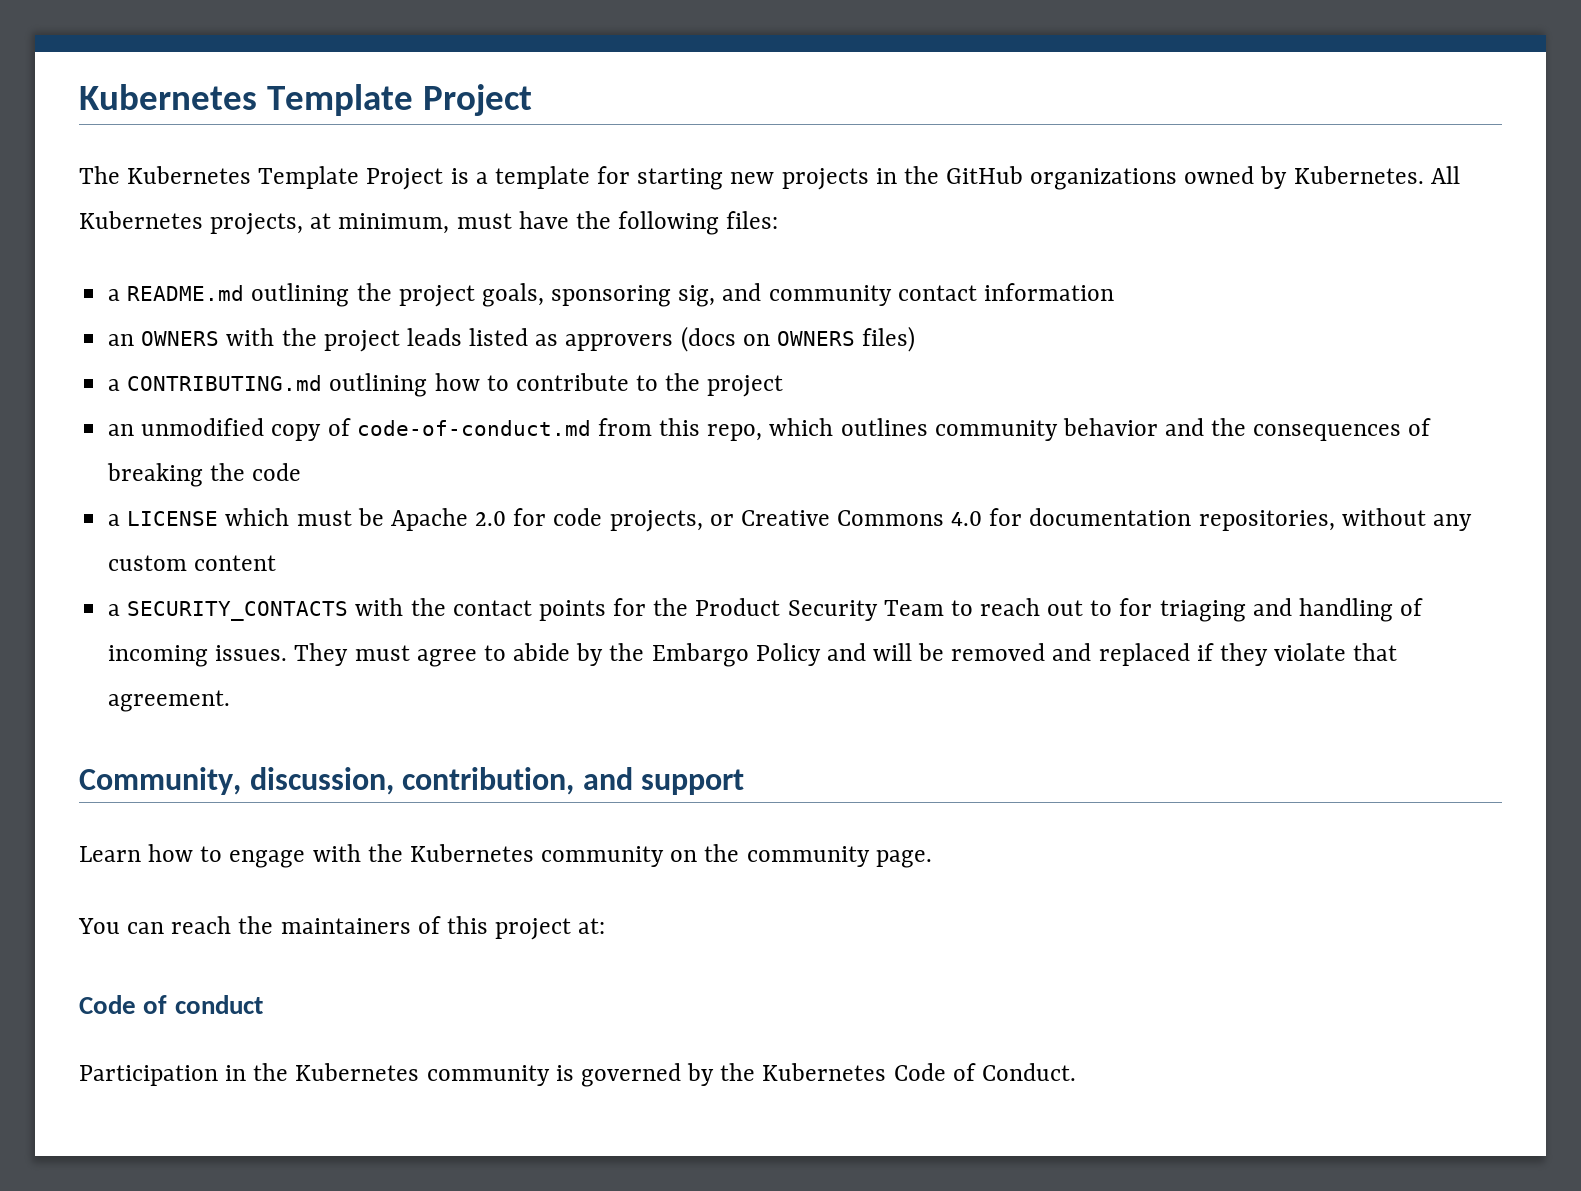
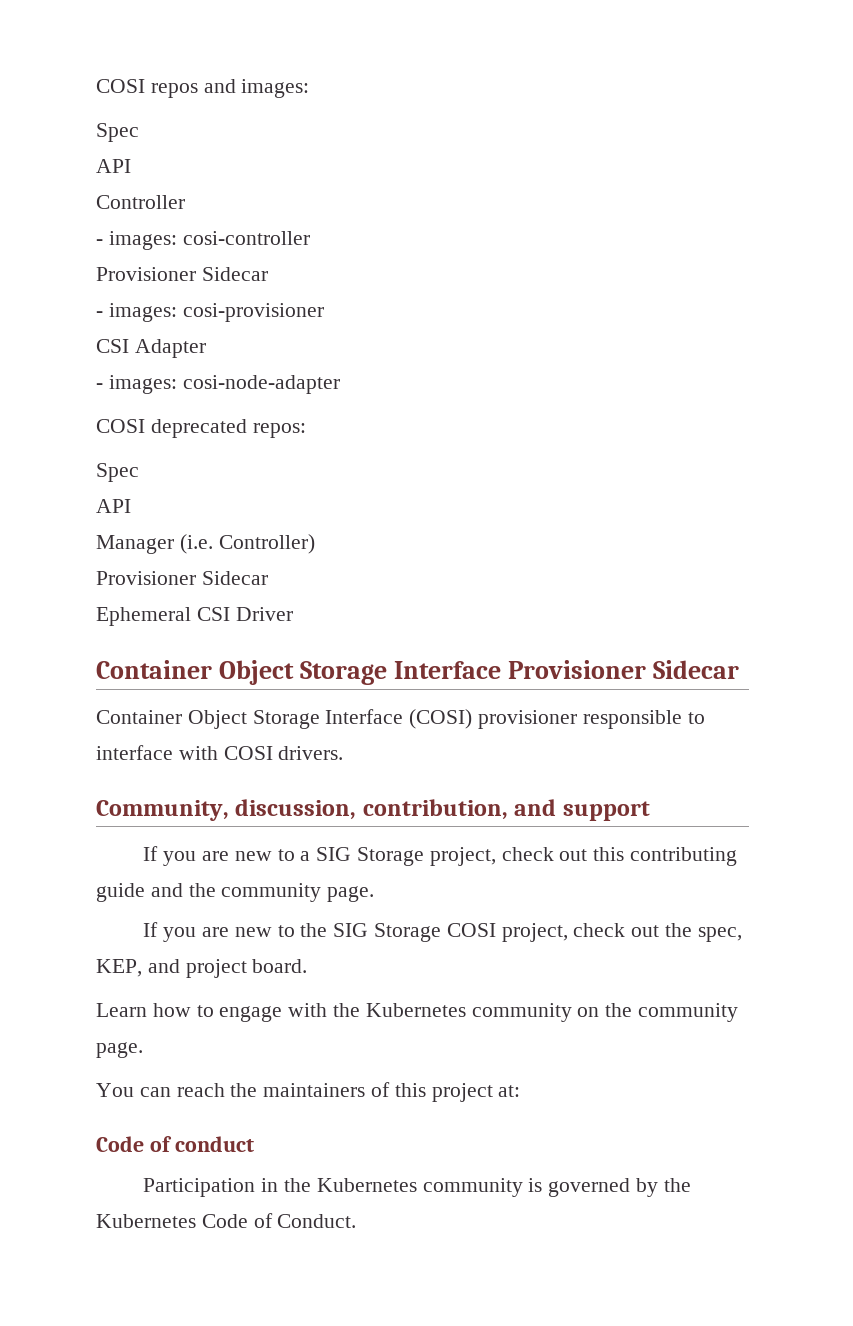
[79,84,532,116] [79,166,1460,190] [79,211,779,235] [108,283,1114,307] [108,326,916,352] [108,373,784,397] [108,418,1432,441] [107,463,302,487] [108,508,1472,532] [108,555,277,571] [108,598,1424,622] [108,643,1398,667] [108,690,231,712] Kubernetes Template Project // The Kubernetes Template Project is a template for starting new projects in the GitHub organizations owned by Kubernetes. All Kubernetes projects, at minimum, must have the following files: // a README.md outlining the project goals, sponsoring sig, and community contact information // an OWNERS with the project leads listed as approvers (docs on OWNERS files) // a CONTRIBUTING.md outlining how to contribute to the project // an unmodified copy of code-of-conduct.md from this repo, which outlines community behavior and the consequences of breaking the code // a LICENSE which must be Apache 2.0 for code projects, or Creative Commons 4.0 for documentation repositories, without any custom content // a SECURITY_CONTACTS with the contact points for the Product Security Team to reach out to for triaging and handling of incoming issues. They must agree to abide by the Embargo Policy and will be removed and replaced if they violate that agreement. -> [96,79,310,98] [96,123,139,142] [96,159,131,173] [96,195,185,209] [96,231,310,250] [96,267,268,281] [96,303,324,322] [96,339,206,358] [96,375,340,394] [96,419,306,438] [96,463,139,482] [96,499,131,513] [96,534,315,554] [96,571,268,585] [96,607,293,626] [96,660,740,685] [96,709,705,729] [96,745,344,760] COSI repos and images: // Spec // API // Controller // - images: cosi-controller // Provisioner Sidecar // - images: cosi-provisioner // CSI Adapter // - images: cosi-node-adapter // COSI deprecated repos: // Spec // API // Manager (i.e. Controller) // Provisioner Sidecar // Ephemeral CSI Driver // Container Object Storage Interface Provisioner Sidecar // Container Object Storage Interface (COSI) provisioner responsible to interface with COSI drivers.
(745, 782) none -> [143,846,738,866] [96,883,375,902] [143,922,742,942] [96,959,308,978] // If you are new to a SIG Storage project, check out this contributing guide and the community page. // If you are new to the SIG Storage COSI project, check out the spec, KEP, and project board.

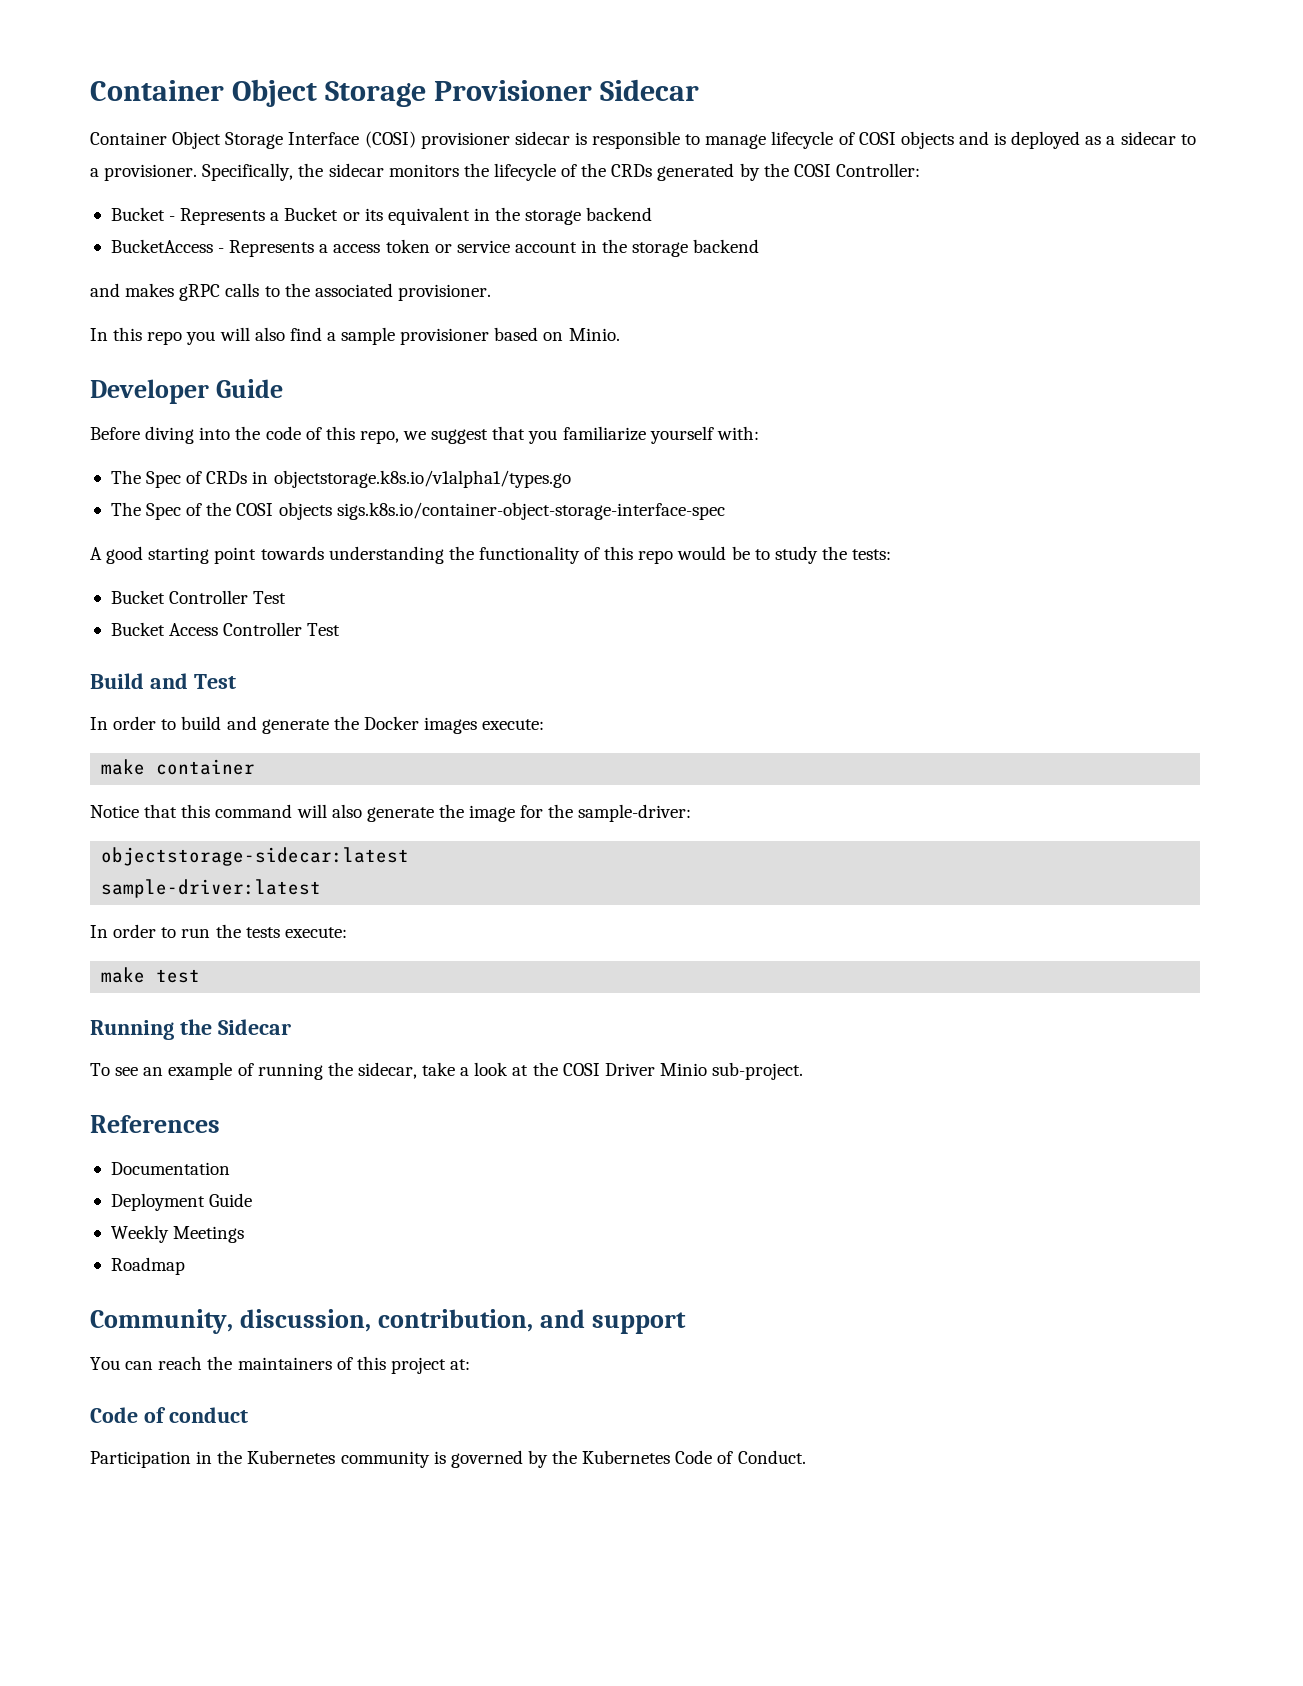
[96,79,310,98] [96,123,139,142] [96,159,131,173] [96,195,185,209] [96,231,310,250] [96,267,268,281] [96,303,324,322] [96,339,206,358] [96,375,340,394] [96,419,306,438] [96,463,139,482] [96,499,131,513] [96,534,315,554] [96,571,268,585] [96,607,293,626] [96,660,502,685] COSI repos and images: // Spec // API // Controller // - images: cosi-controller // Provisioner Sidecar // - images: cosi-provisioner // CSI Adapter // - images: cosi-node-adapter // COSI deprecated repos: // Spec // API // Manager (i.e. Controller) // Provisioner Sidecar // Ephemeral CSI Driver // Container Object Storage Interface -> [90,79,426,107] Container Object Storage
[582,710,705,729] [96,745,344,760] responsible to interface with COSI drivers. -> [514,131,1196,149] [90,163,920,181] [110,207,653,225] [110,239,760,257] [90,283,491,301] [90,327,620,345] [90,379,283,404] [90,426,759,444] [110,470,571,488] [110,502,725,520] [90,546,892,564] [110,590,287,604] [110,622,341,636] [90,673,236,689] [90,716,545,734] [101,759,256,775] [90,804,692,822] [101,847,410,866] [101,879,322,898] [90,924,347,938] [101,967,201,983] [90,1019,291,1040] [90,1062,804,1080] [90,1115,220,1133] [110,1162,230,1175] [110,1193,253,1211] [110,1225,245,1243] [110,1257,185,1275] sidecar is responsible to manage lifecycle of COSI objects and is deployed as a sidecar to a provisioner. Specifically, the sidecar monitors the lifecycle of the CRDs generated by the COSI Controller: // Bucket - Represents a Bucket or its equivalent in the storage backend // BucketAccess - Represents a access token or service account in the storage backend // and makes gRPC calls to the associated provisioner. // In this repo you will also find a sample provisioner based on Minio. // Developer Guide // Before diving into the code of this repo, we suggest that you familiarize yourself with: // The Spec of CRDs in objectstorage.k8s.io/v1alpha1/types.go // The Spec of the COSI objects sigs.k8s.io/container-object-storage-interface-spec // A good starting point towards understanding the functionality of this repo would be to study the tests: // Bucket Controller Test // Bucket Access Controller Test // Build and Test // In order to build and generate the Docker images execute: // make container // Notice that this command will also generate the image for the sample-driver: // objectstorage-sidecar:latest // sample-driver:latest // In order to run the tests execute: // make test // Running the Sidecar // To see an example of running the sidecar, take a look at the COSI Driver Minio sub-project. // References // Documentation // Deployment Guide // Weekly Meetings // Roadmap
[143,846,738,866] [96,883,375,902] [143,922,742,942] [96,959,308,978] [96,1003,739,1022] [96,1042,143,1058] // If you are new to a SIG Storage project, check out this contributing guide and the community page. // If you are new to the SIG Storage COSI project, check out the spec, KEP, and project board. // Learn how to engage with the Kubernetes community on the community page. -> (686, 1323) none

